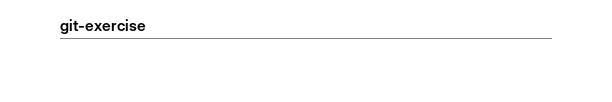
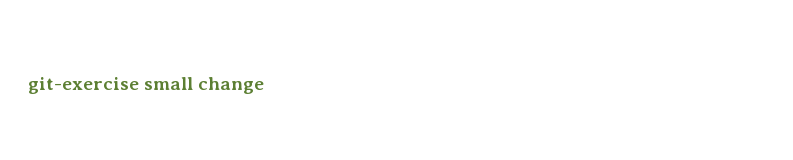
(146, 26) none -> [144,77,265,94] small change

